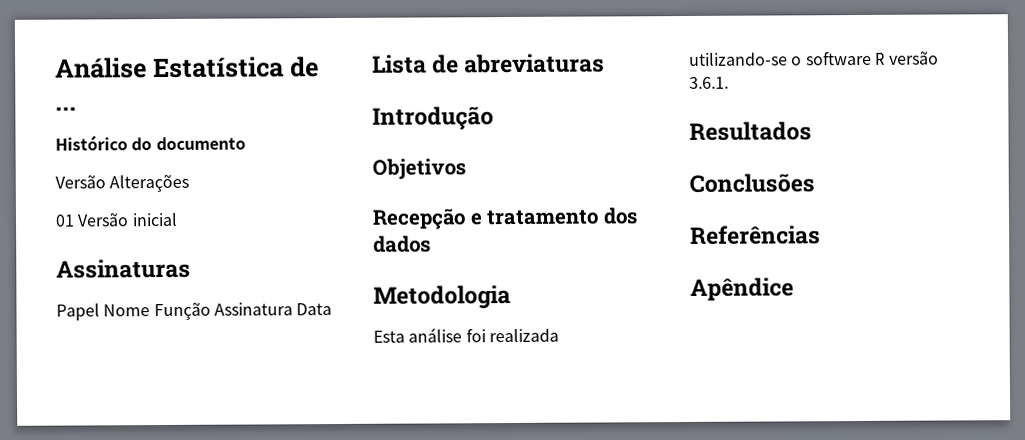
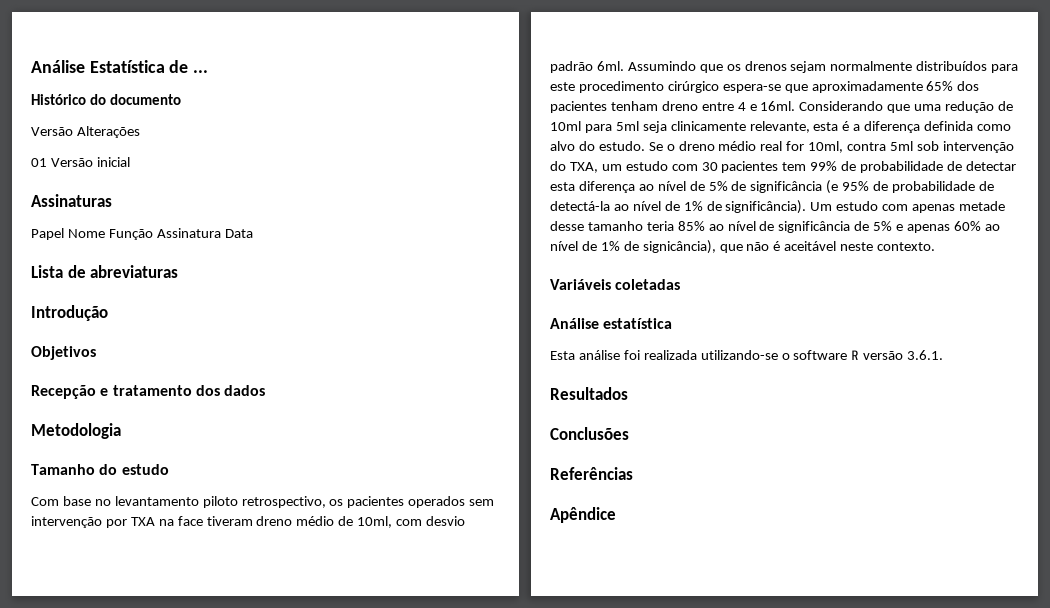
(511, 297) none -> [31,464,169,475] [31,496,495,508] [31,516,466,528] [550,61,1019,73] [550,81,980,93] [550,101,1014,113] [550,121,1012,133] [550,141,1014,153] [550,161,1016,173] [550,180,994,194] [550,200,1006,214] [550,221,1000,233] [550,240,936,254] [550,279,681,290] [550,318,673,329] // Tamanho do estudo // Com base no levantamento piloto retrospectivo, os pacientes operados sem intervenção por TXA na face tiveram dreno médio de 10ml, com desvio padrão 6ml. Assumindo que os drenos sejam normalmente distribuídos para este procedimento cirúrgico espera-se que aproximadamente 65% dos pacientes tenham dreno entre 4 e 16ml. Considerando que uma redução de 10ml para 5ml seja clinicamente relevante, esta é a diferença definida como alvo do estudo. Se o dreno médio real for 10ml, contra 5ml sob intervenção do TXA, um estudo com 30 pacientes tem 99% de probabilidade de detectar esta diferença ao nível de 5% de significância (e 95% de probabilidade de detectá-la ao nível de 1% de significância). Um estudo com apenas metade desse tamanho teria 85% ao nível de significância de 5% e apenas 60% ao nível de 1% de signicância), que não é aceitável neste contexto. // Variáveis coletadas // Análise estatística

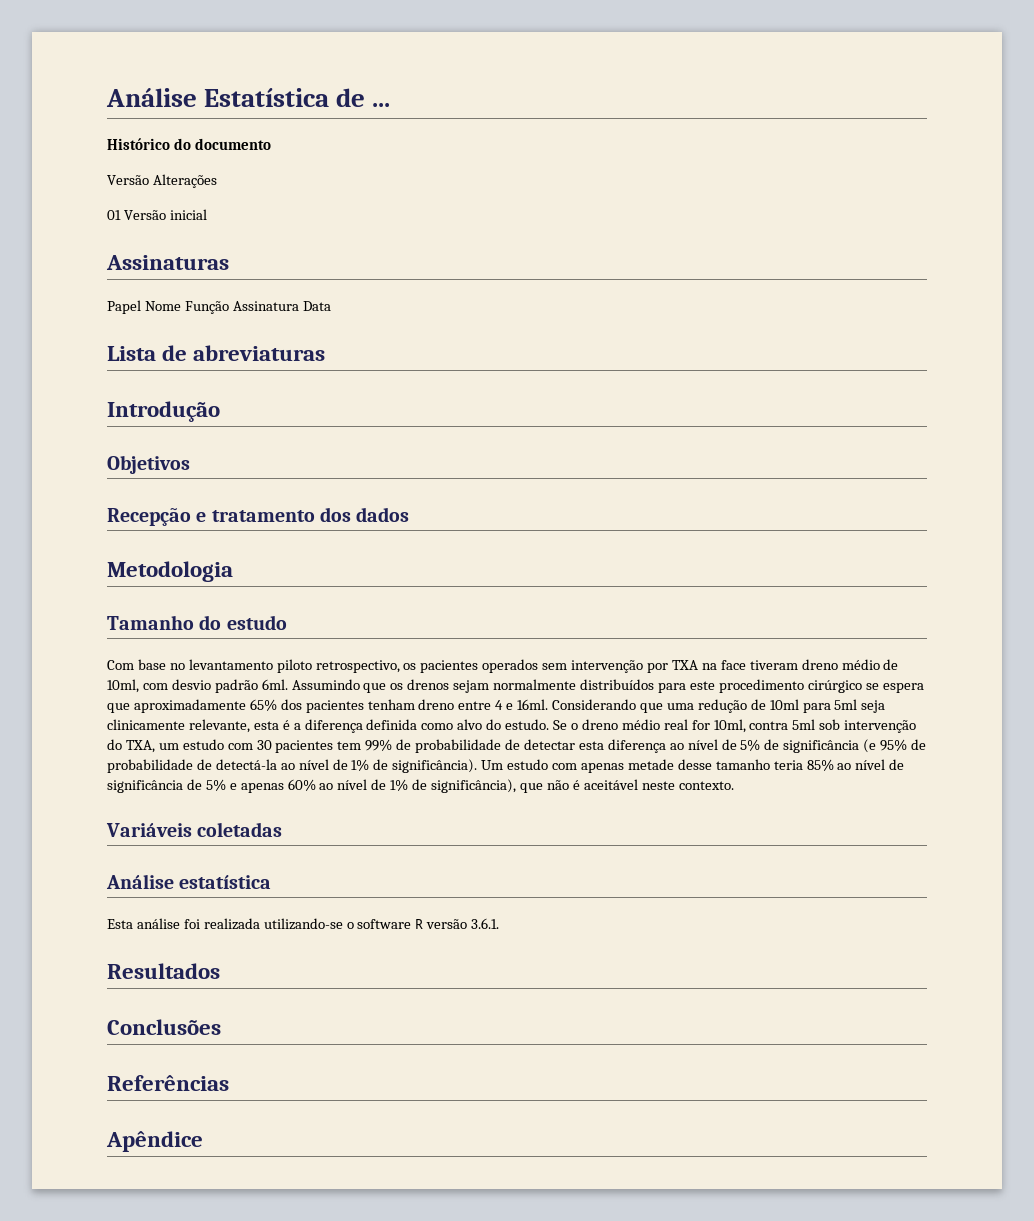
[722,84,781,93] espera-se -> [865,683,924,693] se espera
[642,240,716,254] signicância), -> [431,779,517,793] significância),

